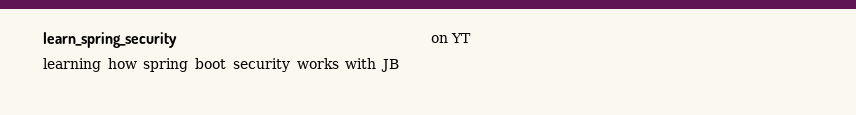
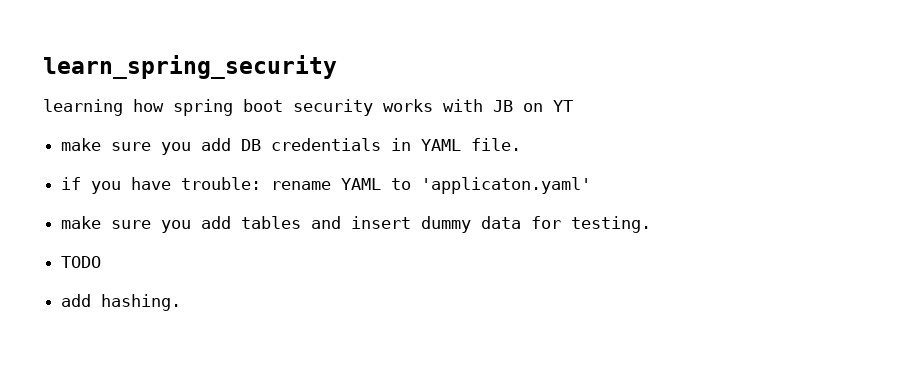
(471, 38) none -> [61,138,522,155] [61,177,592,194] [61,216,652,233] [61,256,102,268] [61,294,182,311] // make sure you add DB credentials in YAML file. // if you have trouble: rename YAML to 'applicaton.yaml' // make sure you add tables and insert dummy data for testing. // TODO // add hashing.

